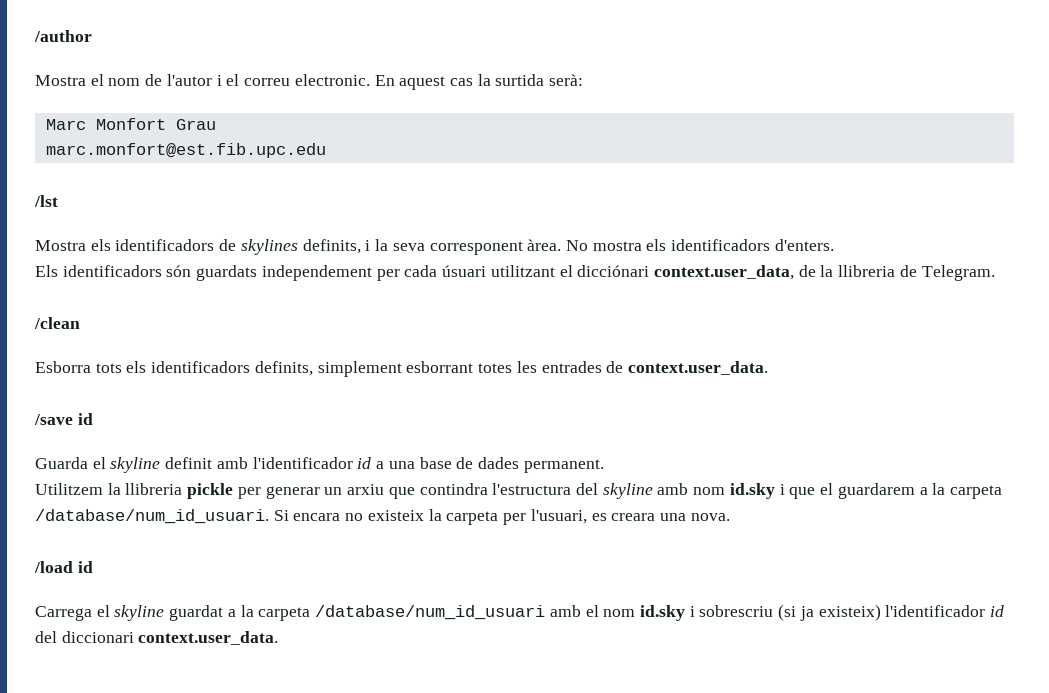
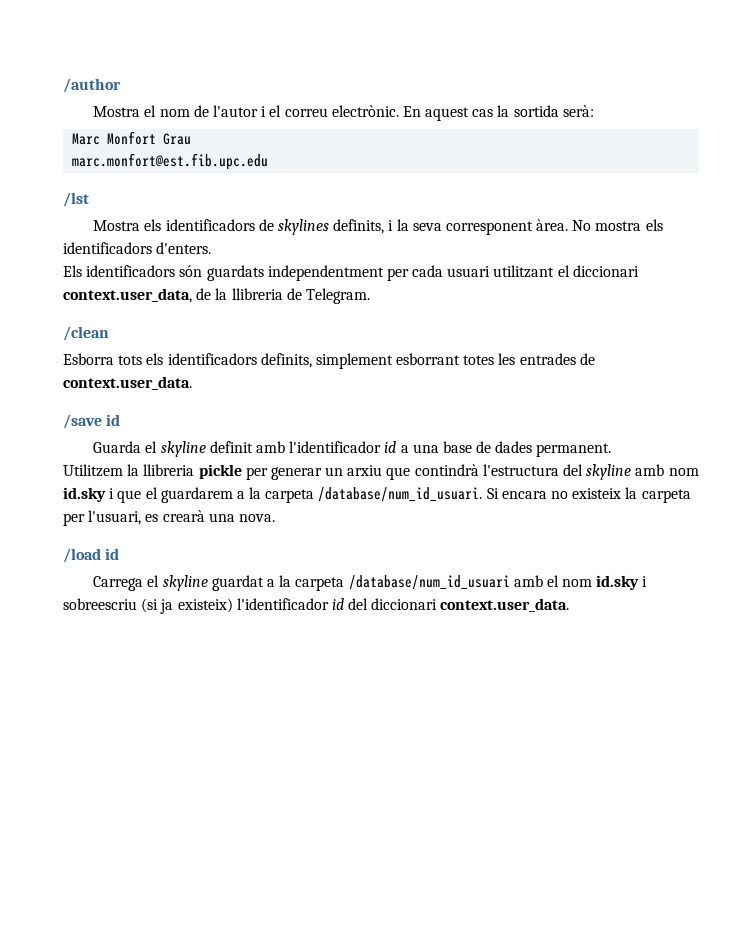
[294,74,370,86] electronic. -> [331,105,399,117] electrònic.
[495,74,545,86] surtida -> [513,105,559,117] sortida
[261,265,372,281] independement -> [267,265,384,281] independentment
[442,265,487,277] úsuari -> [447,266,491,277] usuari
[577,265,650,277] dicciónari -> [572,265,639,277] diccionari
[419,483,488,495] contindra -> [414,464,479,476] contindrà
[611,513,656,521] creara -> [162,510,205,522] crearà
[699,605,774,617] sobrescriu -> [63,598,137,610] sobreescriu

